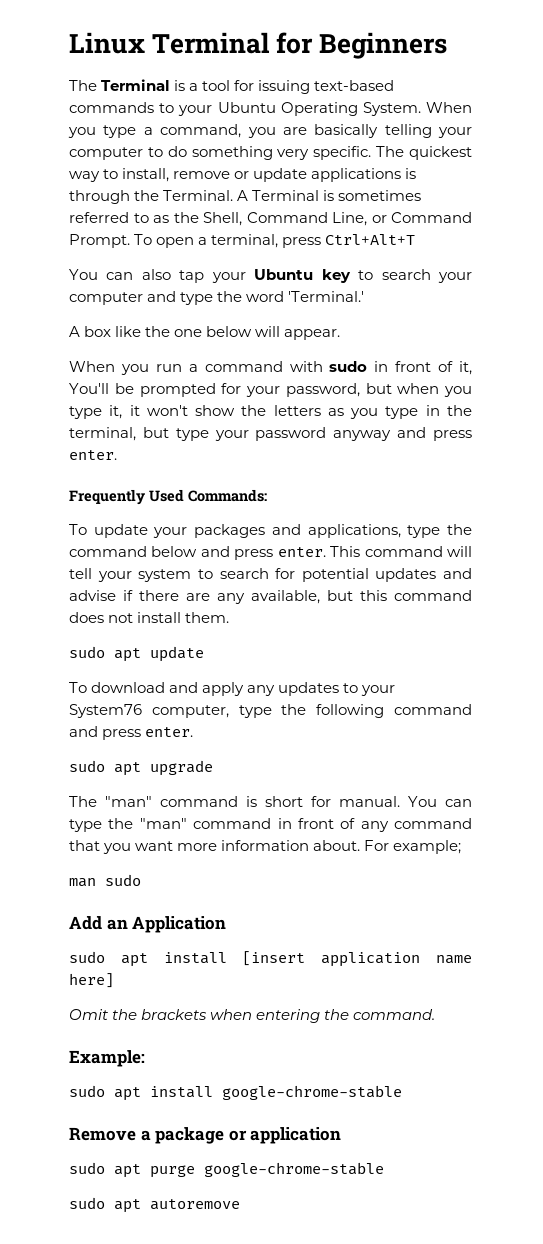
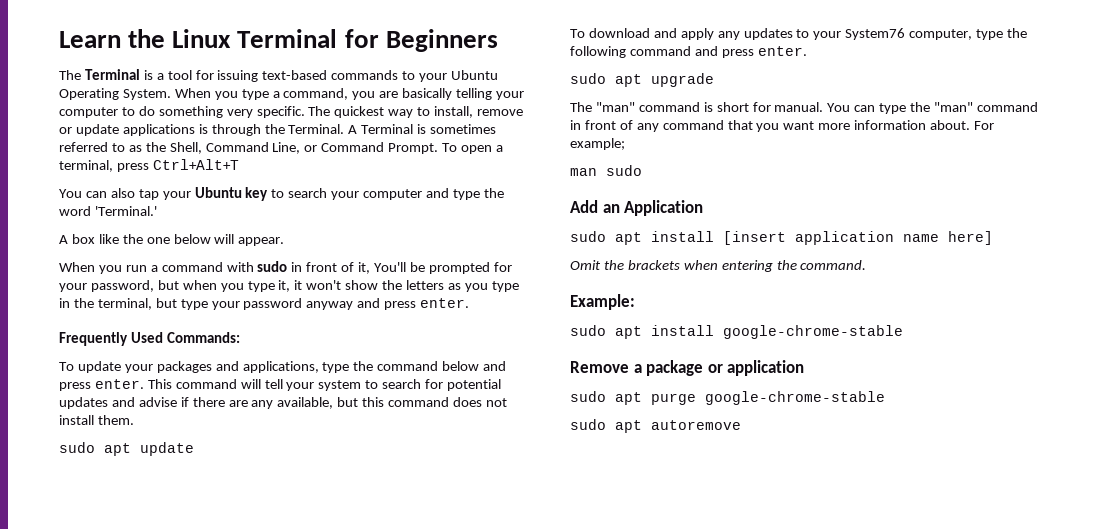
(69, 43) none -> [59,29,166,48] Learn the

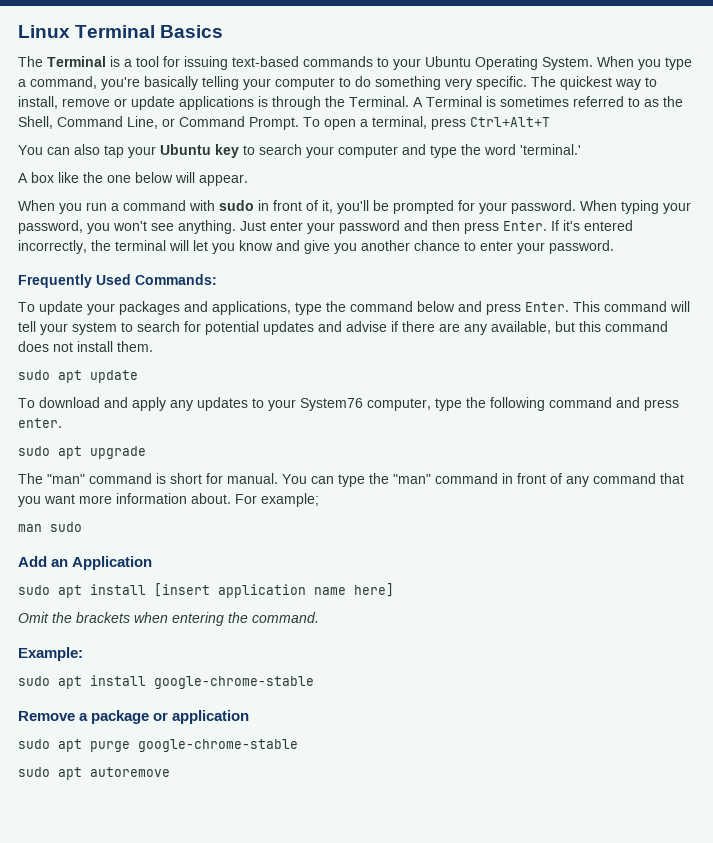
[59,29,498,52] Learn the Linux Terminal for Beginners -> [18,25,224,38] Linux Terminal Basics
[352,91,399,100] you are -> [101,77,140,90] you're
[94,206,157,216] 'Terminal.' -> [520,144,581,155] 'terminal.'
[374,262,407,272] You'll -> [337,200,369,214] you'll
[90,280,519,292] [59,298,470,310] password, but when you type it, it won't show the letters as you type in the terminal, but type your password anyway and press enter. -> [511,200,691,214] [18,220,633,234] [18,240,614,254] password. When typing your password, you won't see anything. Just enter your password and then press Enter. If it's entered incorrectly, the terminal will let you know and give you another chance to enter your password.
[94,379,144,389] enter. -> [525,302,569,312] Enter.

